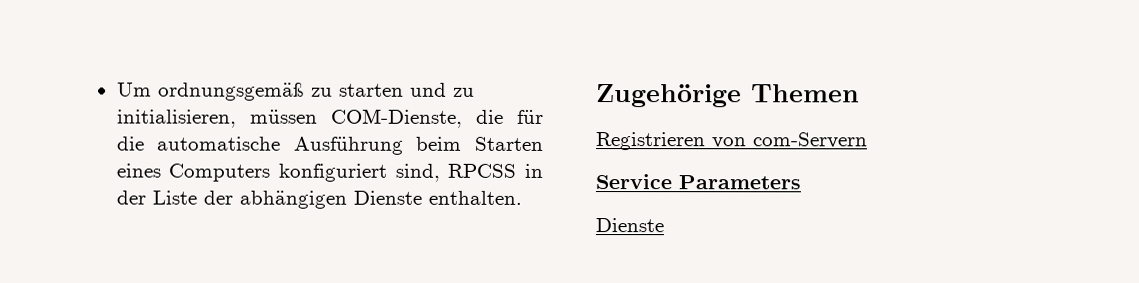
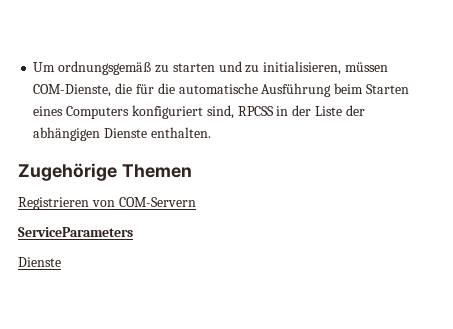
[752,132,868,149] [595,174,801,190] com-Servern // Service Parameters -> [118,197,196,207] [18,227,133,237] COM-Servern // ServiceParameters

